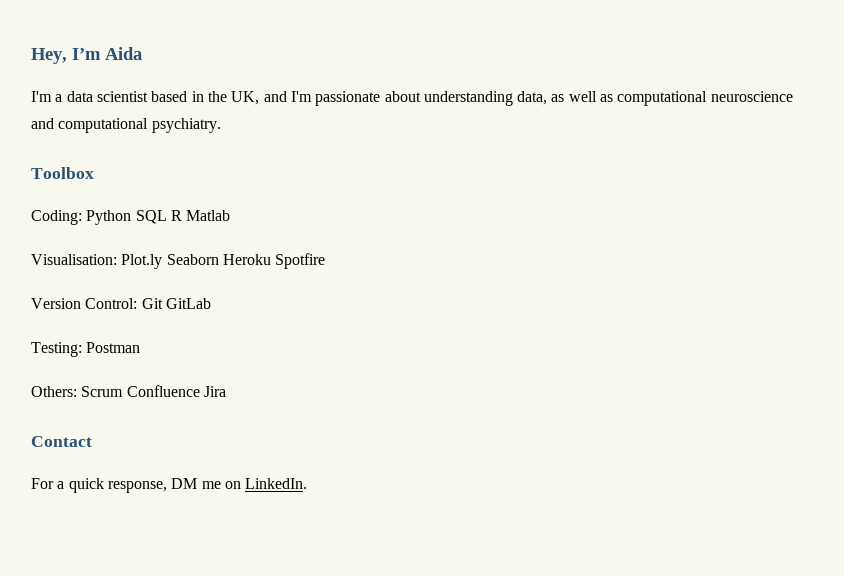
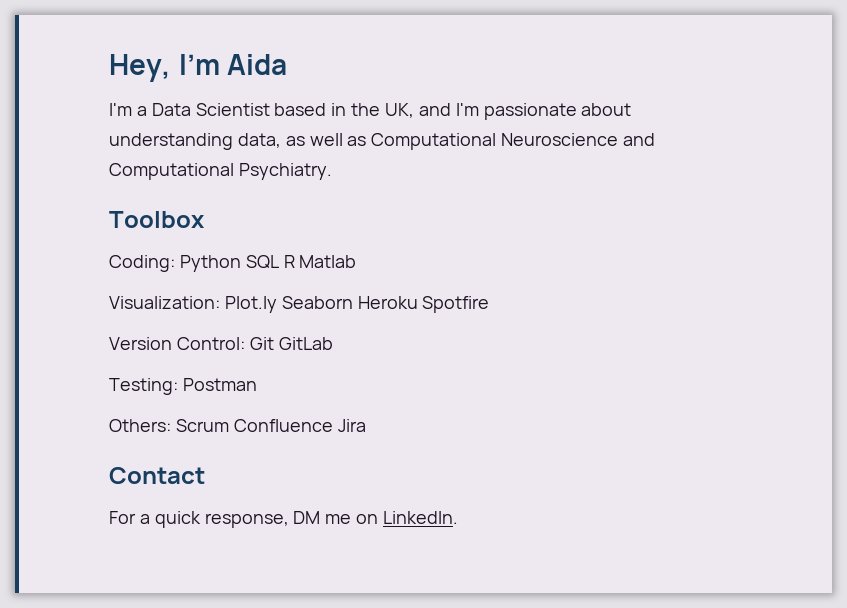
[66,91,148,102] data scientist -> [151,103,270,116] Data Scientist
[617,91,793,106] [31,118,221,133] computational neuroscience and computational psychiatry. -> [371,133,656,150] [109,163,332,180] Computational Neuroscience and Computational Psychiatry.
[31,254,117,265] Visualisation: -> [109,296,220,309] Visualization:

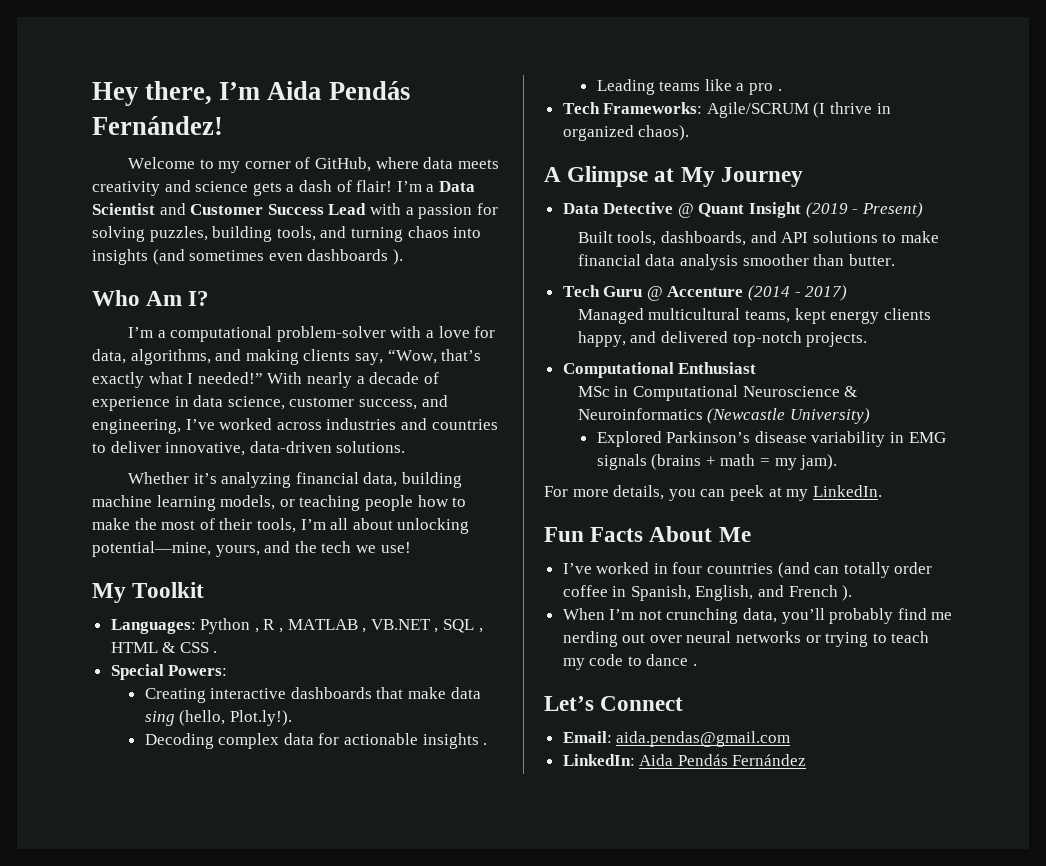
[109,54,171,82] Hey, -> [92,81,213,106] Hey there,
[109,103,632,120] [109,133,656,150] [109,163,332,180] [109,211,205,228] [109,255,357,272] [109,296,490,313] [109,337,333,350] [109,378,257,395] [109,419,366,432] [109,467,205,484] [109,511,459,528] // I'm a Data Scientist based in the UK, and I'm passionate about understanding data, as well as Computational Neuroscience and Computational Psychiatry. // Toolbox // Coding: Python SQL R Matlab // Visualization: Plot.ly Seaborn Heroku Spotfire // Version Control: Git GitLab // Testing: Postman // Others: Scrum Confluence Jira // Contact // For a quick response, DM me on LinkedIn. -> [328,81,410,100] [92,116,223,135] [128,157,499,173] [92,180,475,196] [92,203,498,219] [92,226,482,242] [92,249,403,265] [92,290,210,306] [128,326,496,342] [92,349,482,365] [92,372,439,388] [92,395,448,411] [92,418,498,434] [92,441,406,456] [128,472,463,488] [92,495,467,511] [92,518,470,534] [92,541,411,557] [92,582,205,603] [110,618,483,634] [110,642,218,653] [110,664,228,680] [144,687,481,703] [144,710,292,726] [144,733,488,749] [596,79,782,95] [562,102,891,118] [562,125,690,141] [544,166,803,187] [562,202,923,218] [577,231,940,246] [577,254,895,270] [562,285,848,301] [577,308,931,324] [577,331,868,347] [562,362,757,378] [577,385,858,401] [577,408,871,424] [596,431,946,447] [596,454,838,470] [544,485,882,501] [544,526,751,542] [562,562,933,578] [562,585,853,601] [562,608,953,624] [562,631,930,647] [562,654,698,670] [544,696,684,711] [562,731,791,747] [562,754,807,766] Pendás Fernández! // Welcome to my corner of GitHub, where data meets creativity and science gets a dash of flair! I’m a Data Scientist and Customer Success Lead with a passion for solving puzzles, building tools, and turning chaos into insights (and sometimes even dashboards ). // Who Am I? // I’m a computational problem-solver with a love for data, algorithms, and making clients say, “Wow, that’s exactly what I needed!” With nearly a decade of experience in data science, customer success, and engineering, I’ve worked across industries and countries to deliver innovative, data-driven solutions. // Whether it’s analyzing financial data, building machine learning models, or teaching people how to make the most of their tools, I’m all about unlocking potential—mine, yours, and the tech we use! // My Toolkit // Languages: Python , R , MATLAB , VB.NET , SQL , HTML & CSS . // Special Powers: // Creating interactive dashboards that make data sing (hello, Plot.ly!). // Decoding complex data for actionable insights . // Leading teams like a pro . // Tech Frameworks: Agile/SCRUM (I thrive in organized chaos). // A Glimpse at My Journey // Data Detective @ Quant Insight (2019 - Present) // Built tools, dashboards, and API solutions to make financial data analysis smoother than butter. // Tech Guru @ Accenture (2014 - 2017) // Managed multicultural teams, kept energy clients happy, and delivered top-notch projects. // Computational Enthusiast // MSc in Computational Neuroscience & Neuroinformatics (Newcastle University) // Explored Parkinson’s disease variability in EMG signals (brains + math = my jam). // For more details, you can peek at my LinkedIn. // Fun Facts About Me // I’ve worked in four countries (and can totally order coffee in Spanish, English, and French ). // When I’m not crunching data, you’ll probably find me nerding out over neural networks or trying to teach my code to dance . // Let’s Connect // Email: aida.pendas@gmail.com // LinkedIn: Aida Pendás Fernández

